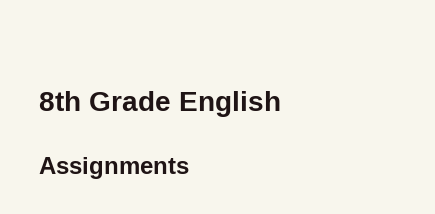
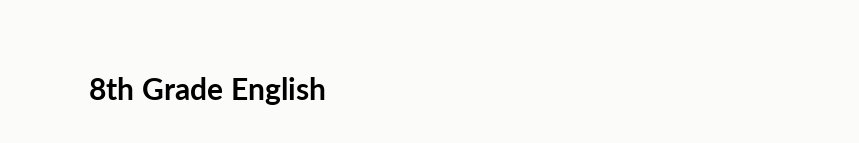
[39,157,189,179] // Assignments -> (327, 91) none

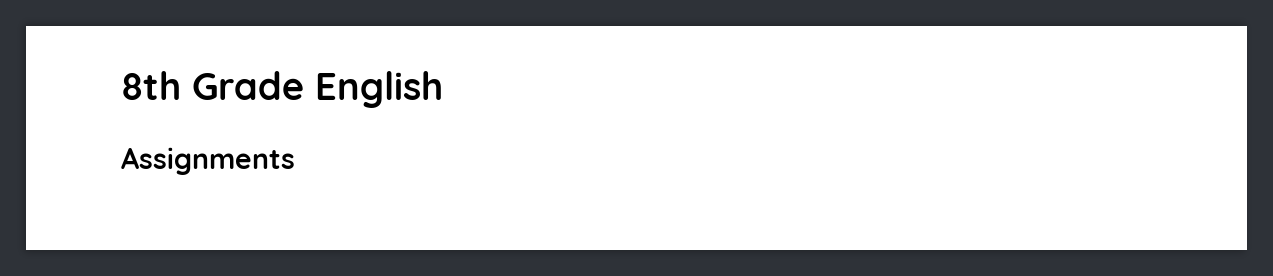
(327, 91) none -> [121,147,295,175] // Assignments

